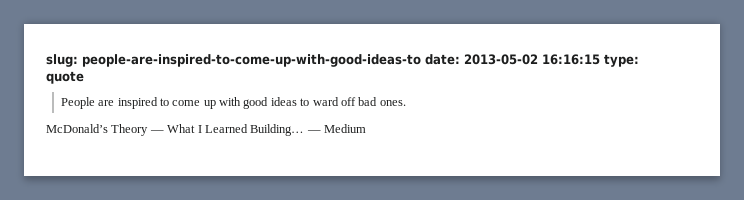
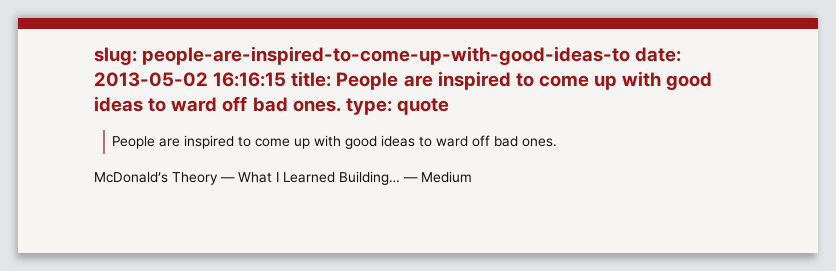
(600, 59) none -> [291,71,713,90] [94,96,341,112] title: People are inspired to come up with good ideas to ward off bad ones.

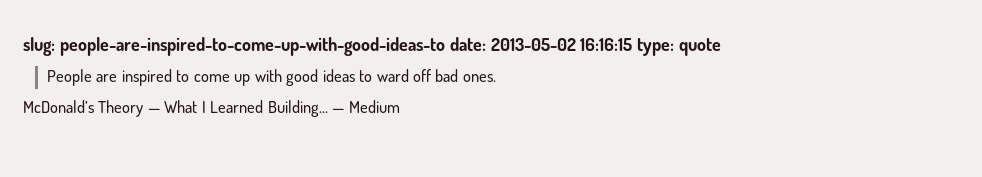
[291,71,713,90] [94,96,341,112] title: People are inspired to come up with good ideas to ward off bad ones. -> (633, 44) none

